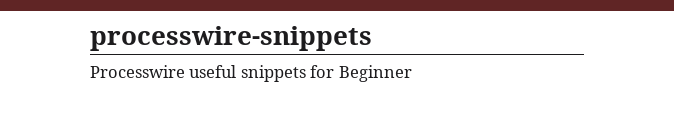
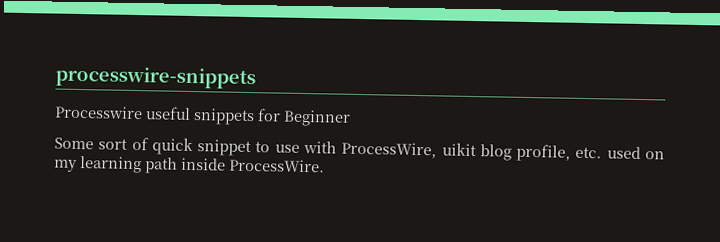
(412, 73) none -> [54,136,666,162] [54,156,325,174] // Some sort of quick snippet to use with ProcessWire, uikit blog profile, etc. used on my learning path inside ProcessWire.

